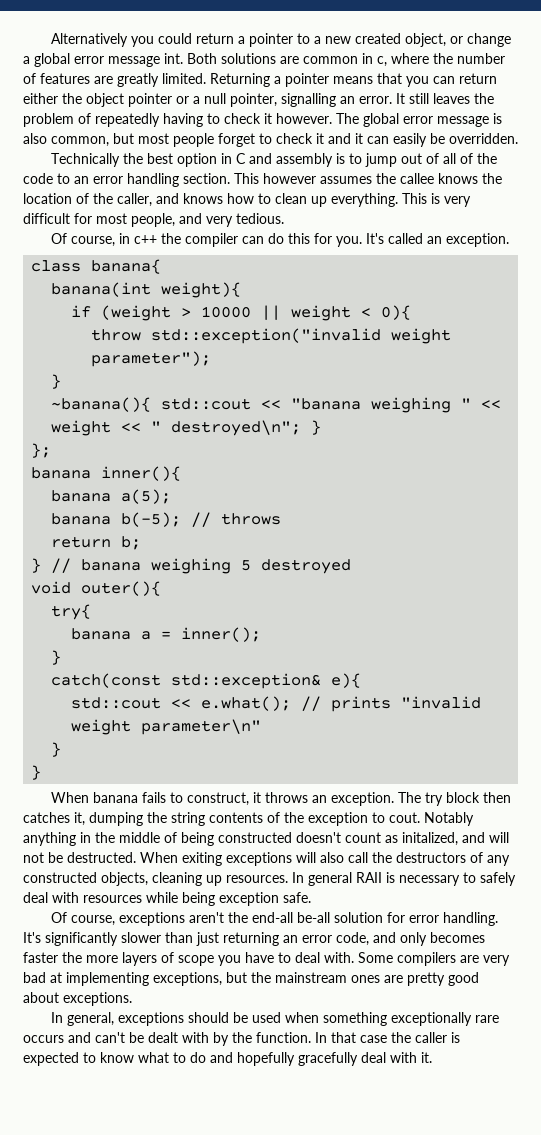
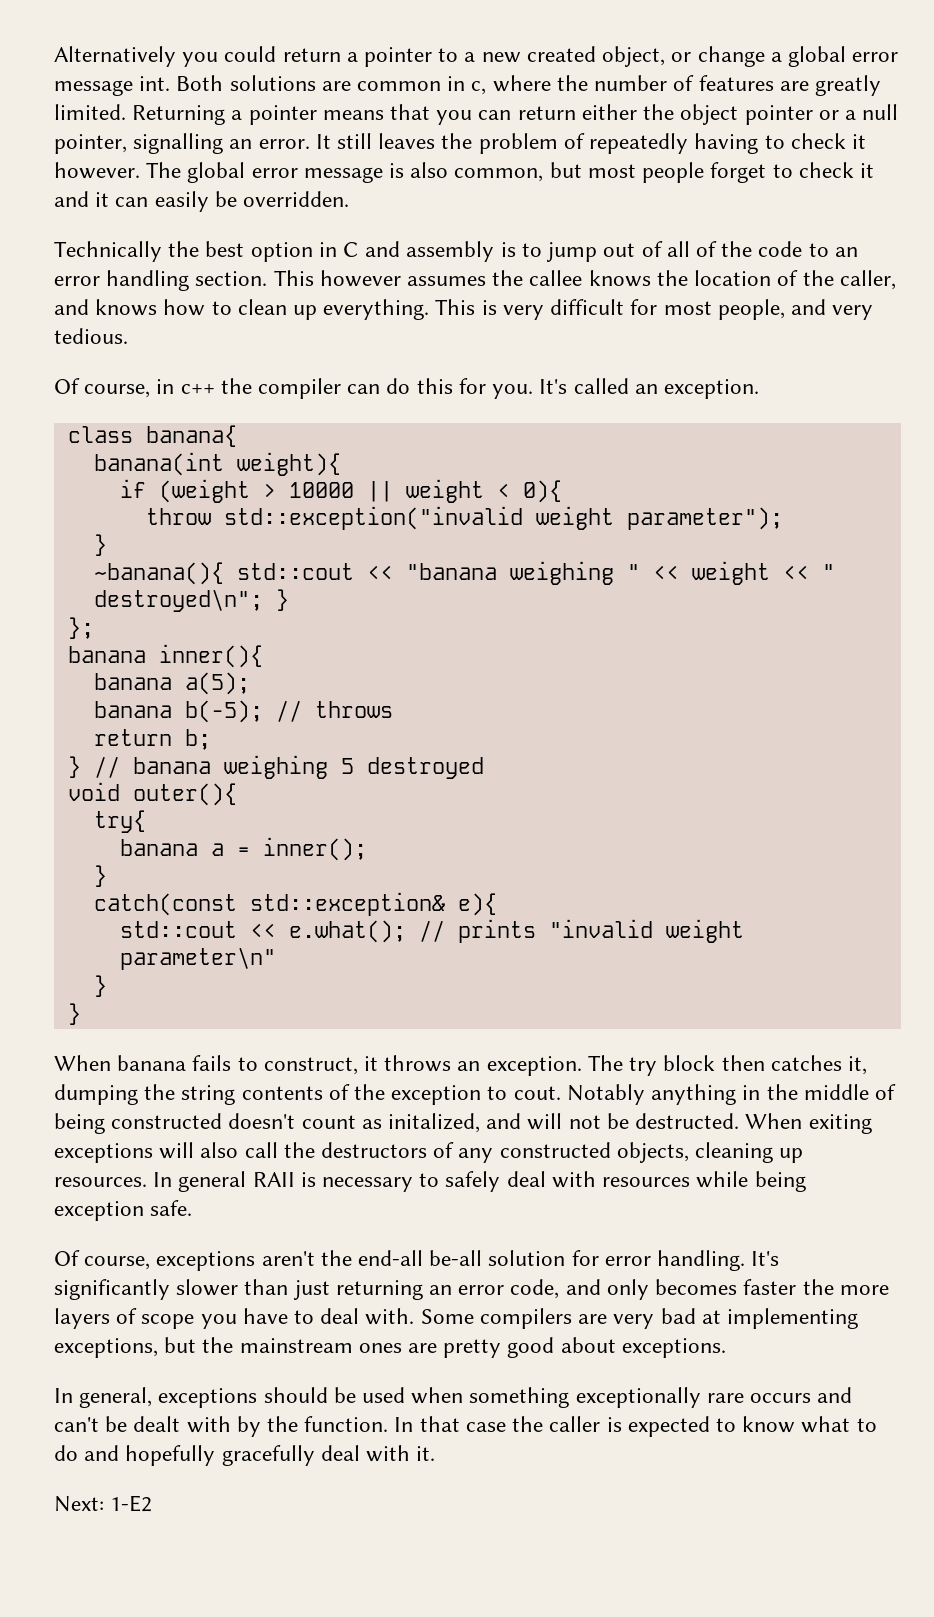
(432, 1057) none -> [54,1495,153,1512] // Next: 1-E2

